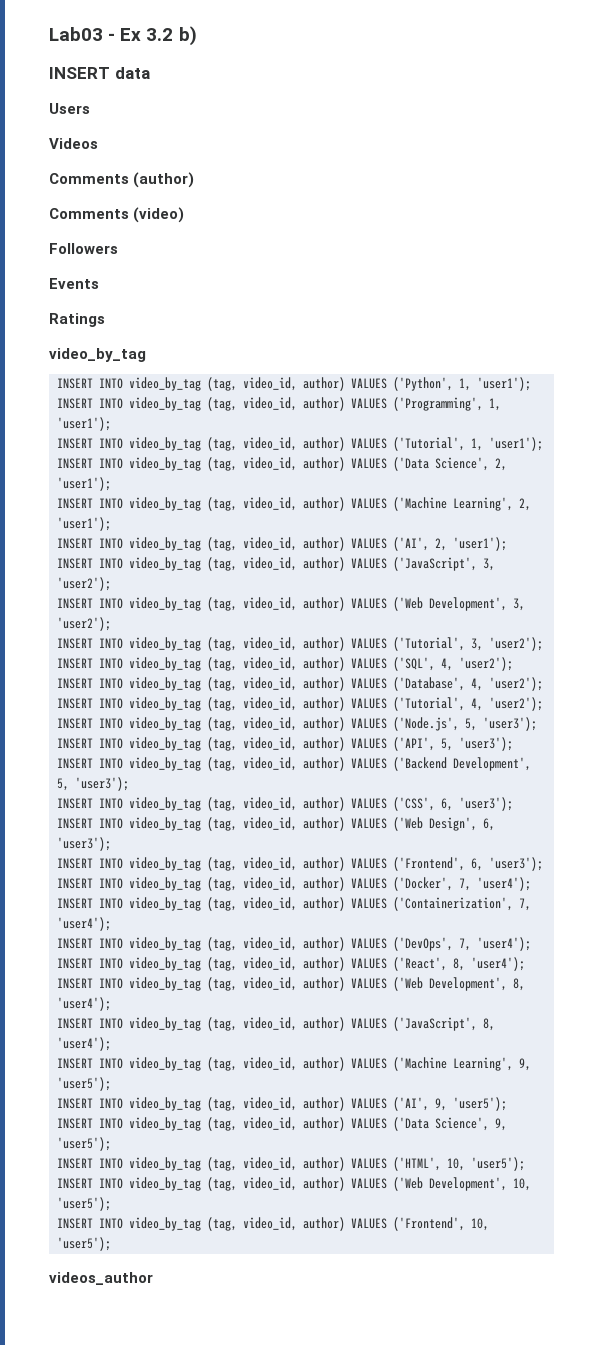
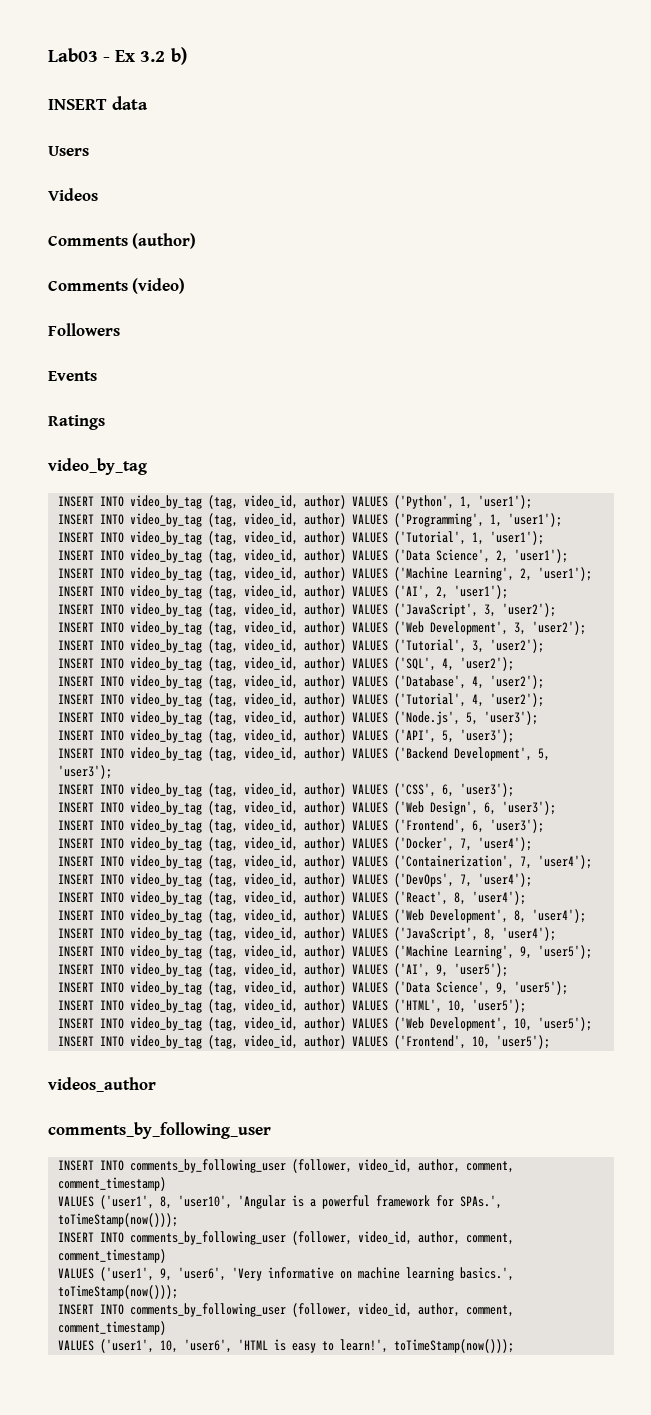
(153, 1278) none -> [48,1122,271,1139] [57,1159,514,1173] [57,1177,166,1191] [57,1195,502,1209] [57,1213,178,1227] [57,1231,514,1245] [57,1249,166,1263] [57,1267,514,1281] [57,1285,178,1299] [57,1303,514,1317] [57,1321,166,1335] [57,1339,514,1353] // comments_by_following_user // INSERT INTO comments_by_following_user (follower, video_id, author, comment, comment_timestamp) // VALUES ('user1', 8, 'user10', 'Angular is a powerful framework for SPAs.', toTimeStamp(now())); // INSERT INTO comments_by_following_user (follower, video_id, author, comment, comment_timestamp) // VALUES ('user1', 9, 'user6', 'Very informative on machine learning basics.', toTimeStamp(now())); // INSERT INTO comments_by_following_user (follower, video_id, author, comment, comment_timestamp) // VALUES ('user1', 10, 'user6', 'HTML is easy to learn!', toTimeStamp(now()));

